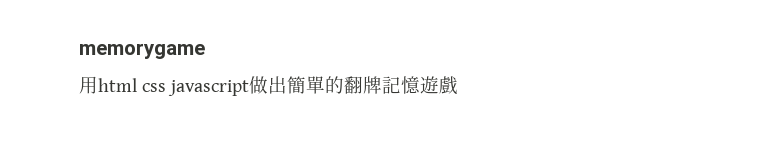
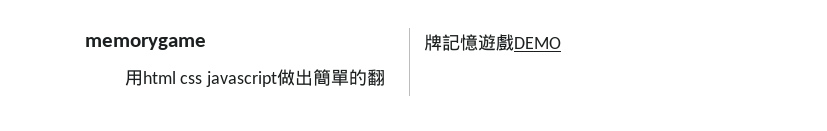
(458, 85) none -> [514,37,561,49] DEMO

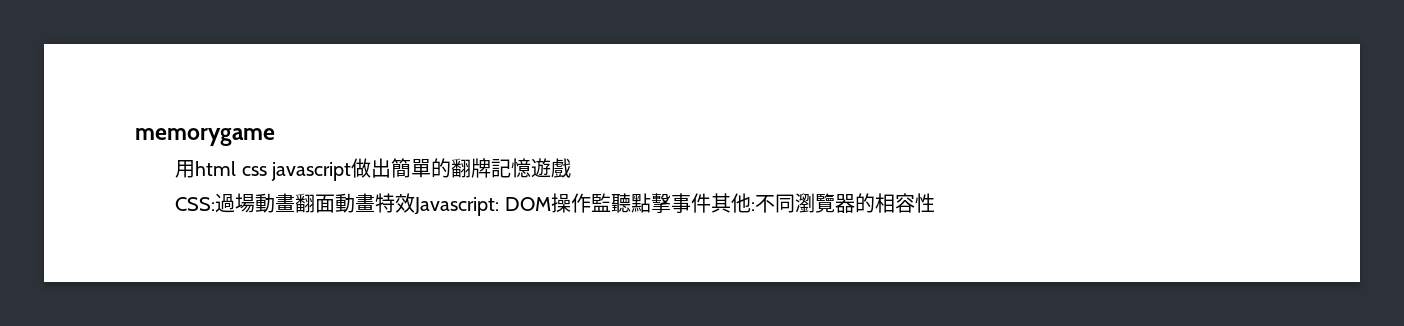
[514,37,561,49] DEMO -> [175,193,935,216] // CSS:過場動畫翻面動畫特效Javascript: DOM操作監聽點擊事件其他:不同瀏覽器的相容性

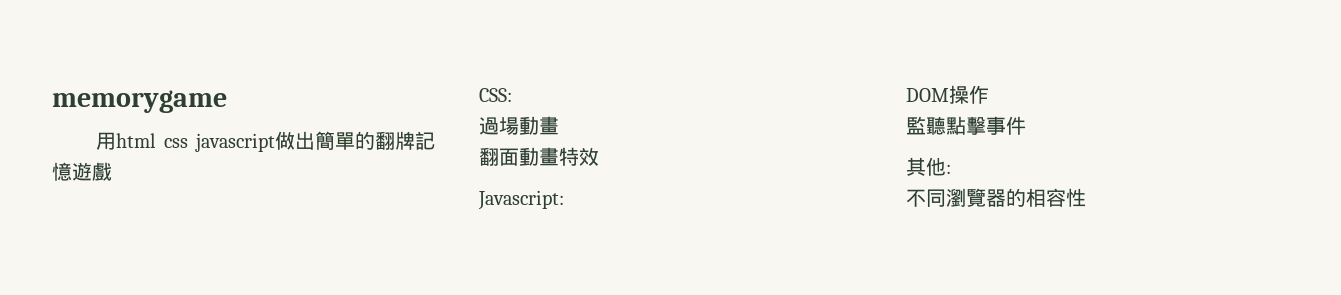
(216, 204) none -> (512, 95) //
(296, 202) none -> (559, 125) //
(416, 203) none -> (599, 156) //
(500, 206) none -> (564, 200) //
(591, 203) none -> (989, 94) //
(711, 203) none -> (1026, 125) //
(755, 206) none -> (951, 169) //

